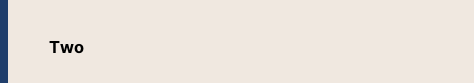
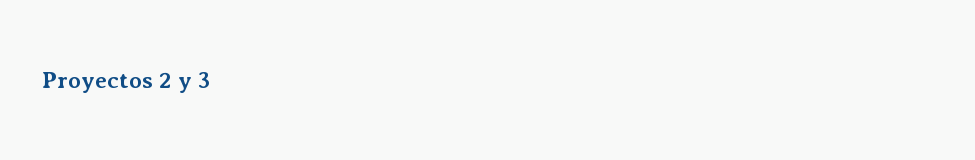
[49,40,84,54] Two -> [42,72,211,93] Proyectos 2 y 3

